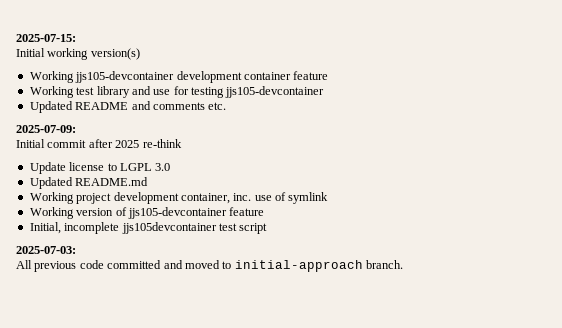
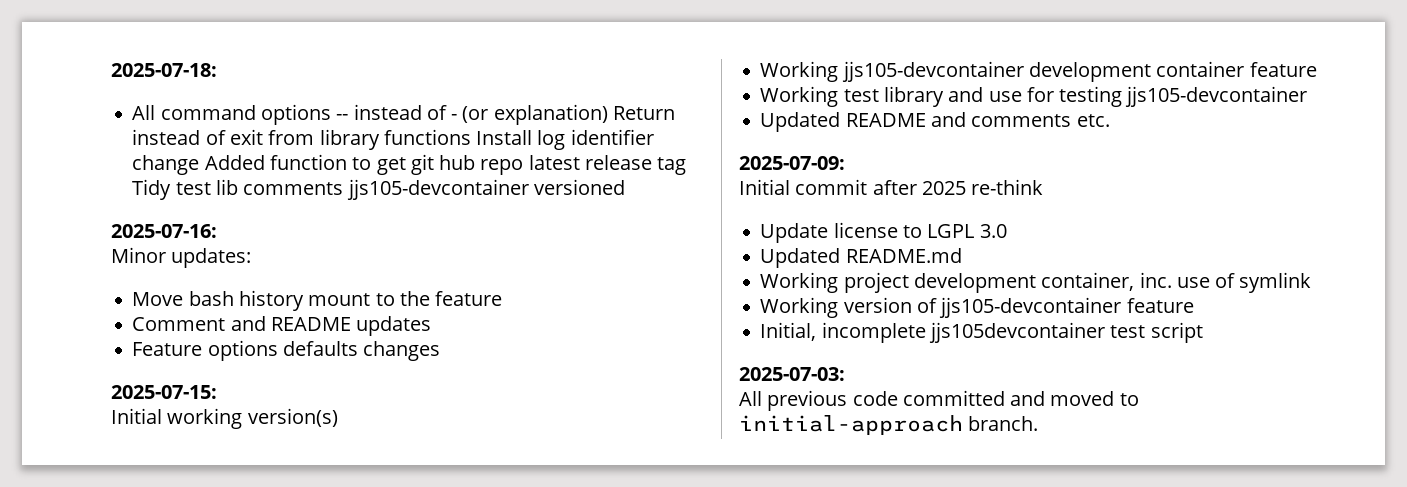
(16, 38) none -> [111,63,217,77] [132,104,675,125] [132,129,654,150] [132,154,687,175] [132,179,625,200] [111,224,217,238] [111,247,252,268] [132,290,503,311] [132,316,432,336] [132,340,441,361] 2025-07-18: // All command options -- instead of - (or explanation) Return instead of exit from library functions Install log identifier change Added function to get git hub repo latest release tag Tidy test lib comments jjs105-devcontainer versioned // 2025-07-16: // Minor updates: // Move bash history mount to the feature // Comment and README updates // Feature options defaults changes //

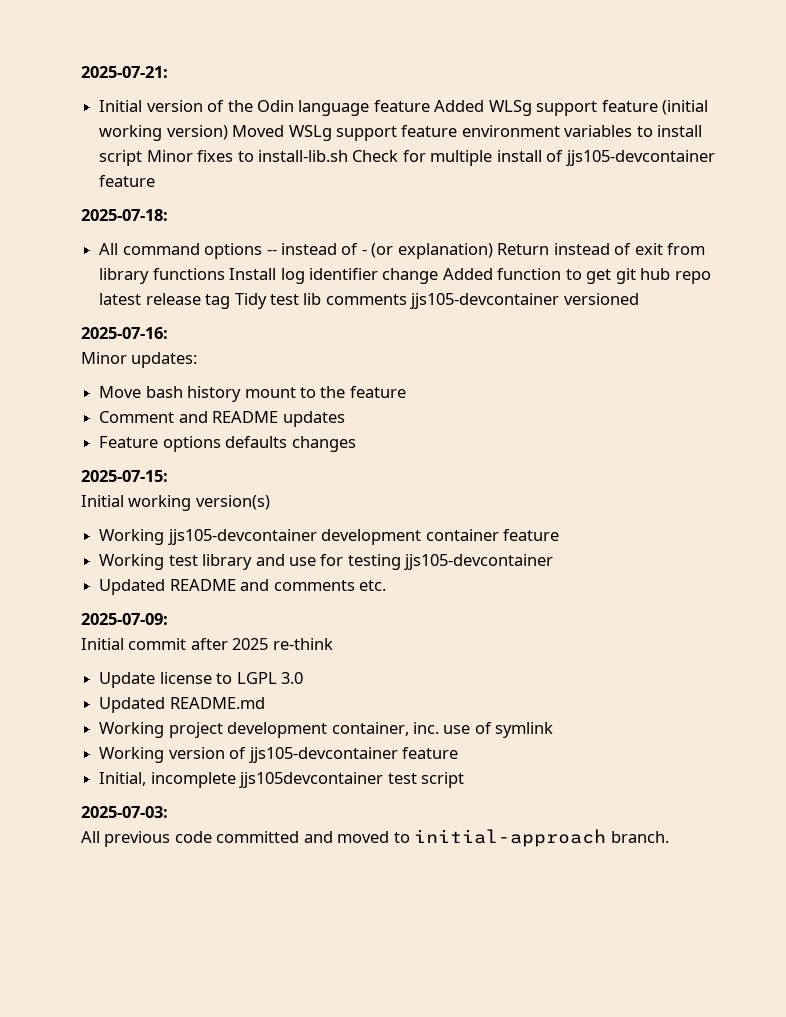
(111, 70) none -> [81,66,168,78] [99,100,709,116] [99,125,703,141] [99,150,715,166] [99,175,156,187] 2025-07-21: // Initial version of the Odin language feature Added WLSg support feature (initial working version) Moved WSLg support feature environment variables to install script Minor fixes to install-lib.sh Check for multiple install of jjs105-devcontainer feature //

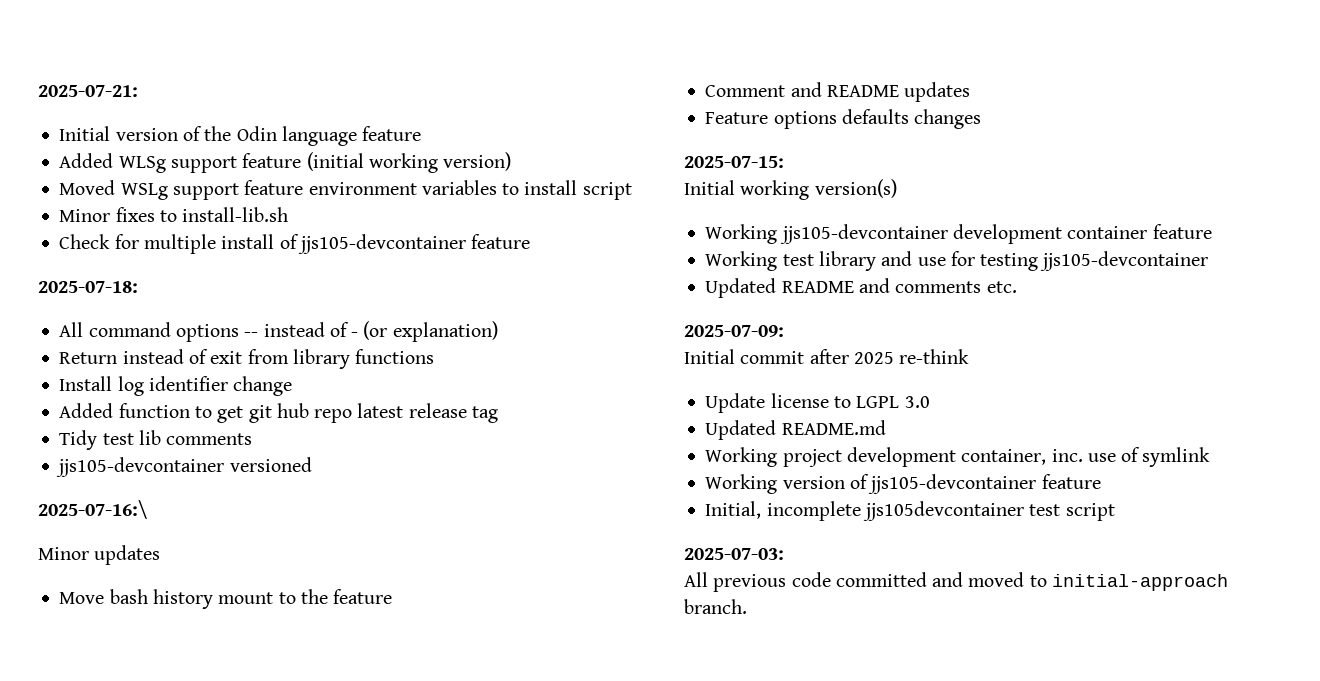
(430, 106) none -> (422, 133) //
(228, 132) none -> (512, 161) //
(143, 158) none -> (632, 191) //
(348, 156) none -> (289, 214) //
(493, 251) none -> (498, 331) //
(225, 274) none -> (435, 356) //
(439, 276) none -> (293, 386) //
(231, 301) none -> (498, 414) //
(407, 299) none -> (253, 439) //
[81,327,168,339] [81,352,198,368] 2025-07-16: // Minor updates: -> [38,500,147,519] [38,545,161,565] 2025-07-16:\ // Minor updates

